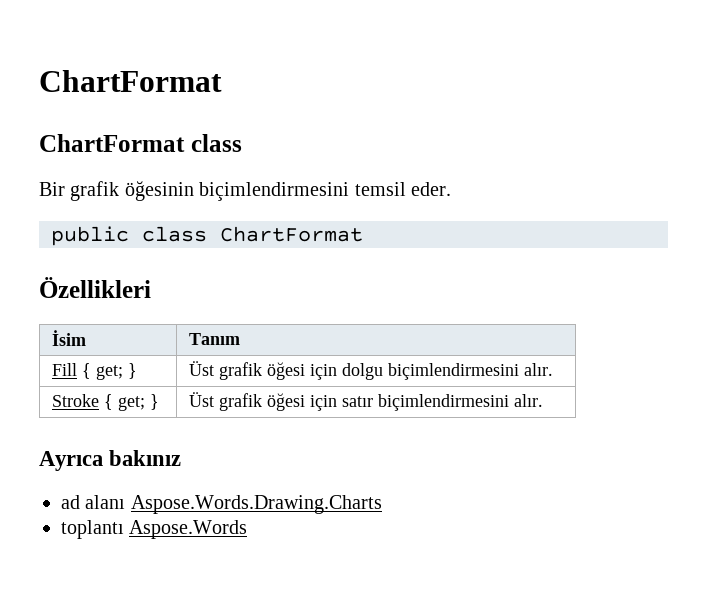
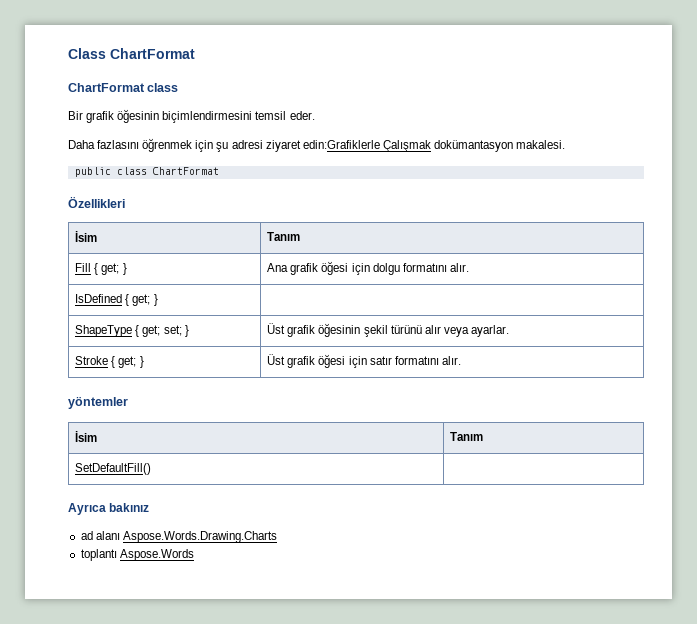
(39, 81) none -> [68,48,106,59] Class
(451, 189) none -> [68,138,566,152] // Daha fazlasını öğrenmek için şu adresi ziyaret edin:Grafiklerle Çalışmak dokümantasyon makalesi.
[188,361,214,376] Üst -> [267,263,289,272] Ana
[387,363,553,380] biçimlendirmesini alır. -> [402,263,469,272] [75,294,158,306] [75,325,189,337] [267,323,509,337] formatını alır. // IsDefined { get; } | // ShapeType { get; set; } | Üst grafik öğesinin şekil türünü alır veya ayarlar.
[377,394,543,411] biçimlendirmesini alır. -> [394,356,461,365] [68,396,128,409] [75,430,98,442] [450,432,484,441] [75,463,152,475] formatını alır. // yöntemler // İsim | Tanım // SetDefaultFill() |

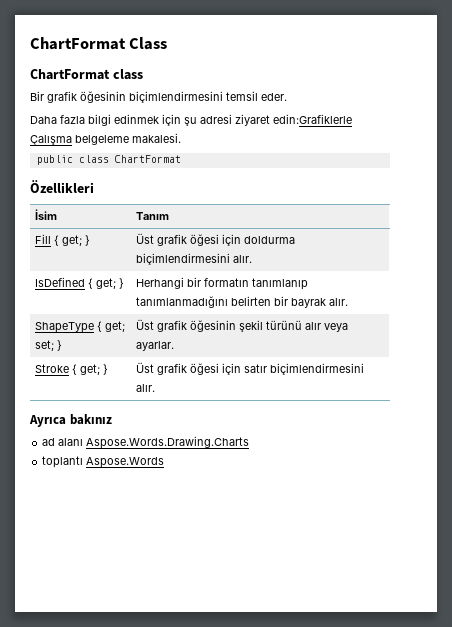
(68, 53) none -> [30,37,126,50] ChartFormat
[110,48,195,59] ChartFormat -> (168, 43) none
[97,138,193,152] fazlasını öğrenmek -> [60,114,159,126] fazla bilgi edinmek
[382,140,513,152] Çalışmak dokümantasyon -> [30,135,129,146] Çalışma belgeleme
[267,261,447,275] Ana grafik öğesi için dolgu formatını -> [135,233,295,246] [135,253,230,265] Üst grafik öğesi için doldurma biçimlendirmesini
(158, 300) none -> [135,277,308,290] [135,296,348,308] Herhangi bir formatın tanımlanıp tanımlanmadığını belirten bir bayrak alır.
[394,356,461,365] [68,396,128,409] [75,430,98,442] [450,432,484,441] [75,463,152,475] formatını alır. // yöntemler // İsim | Tanım // SetDefaultFill() | -> [269,363,364,375] [135,384,155,392] biçimlendirmesini alır.

